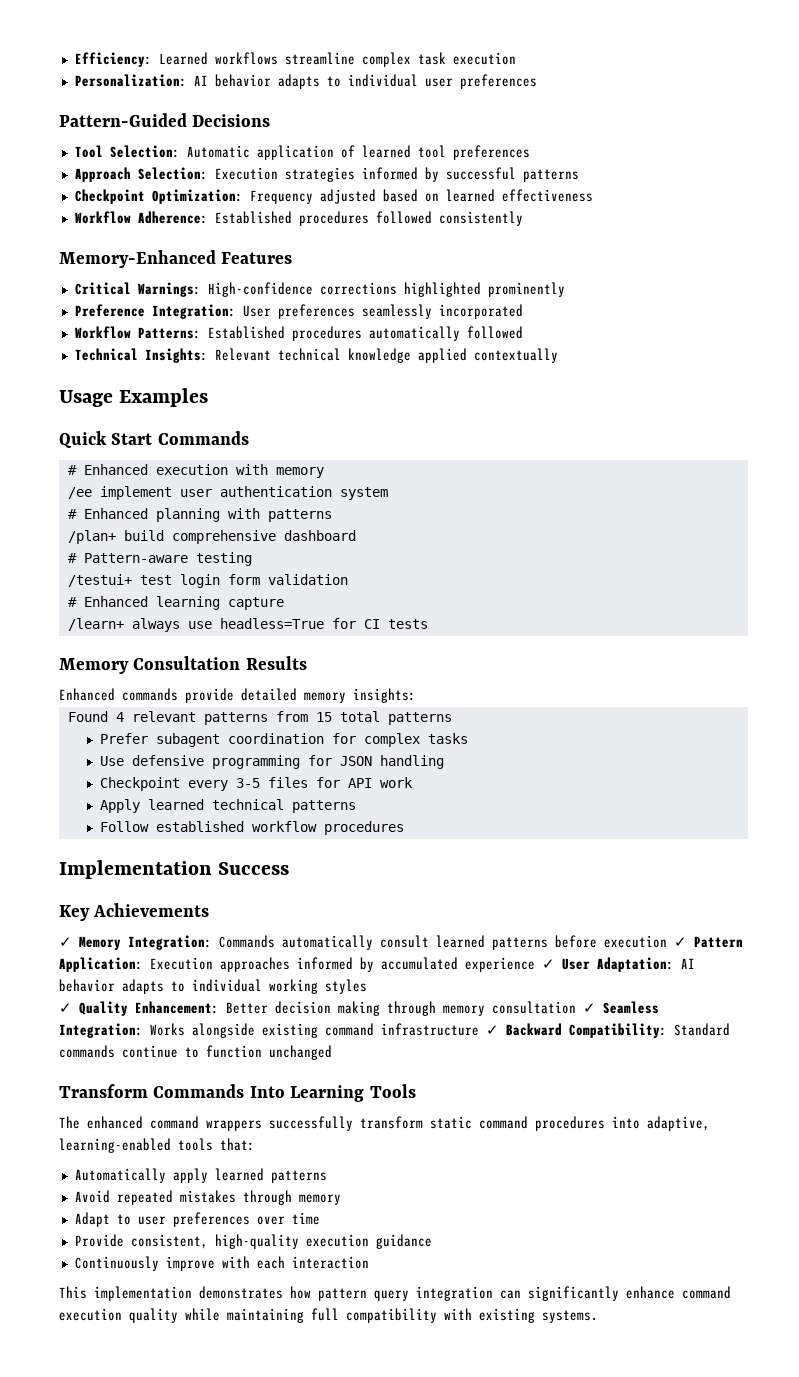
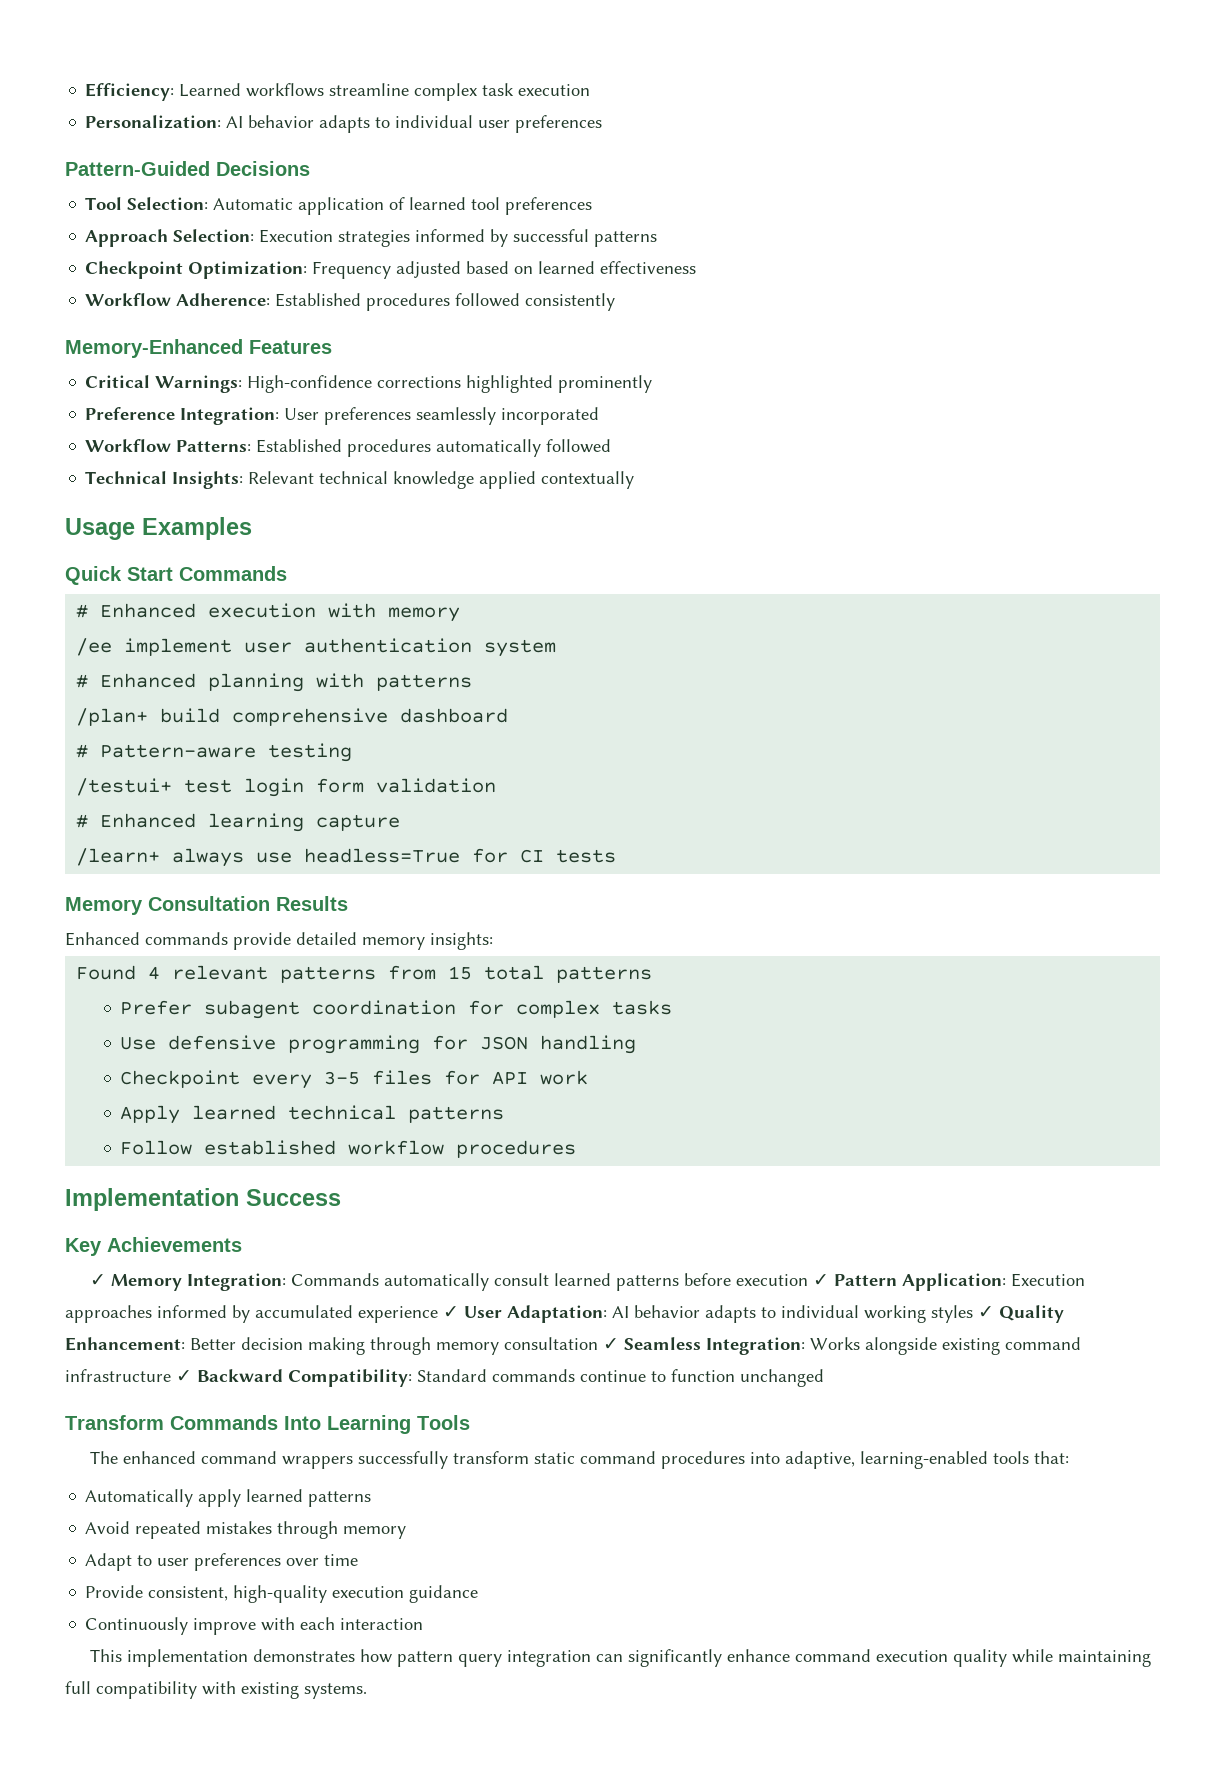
(367, 986) // -> (973, 1314) none

